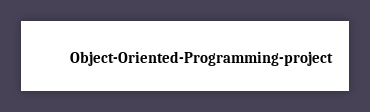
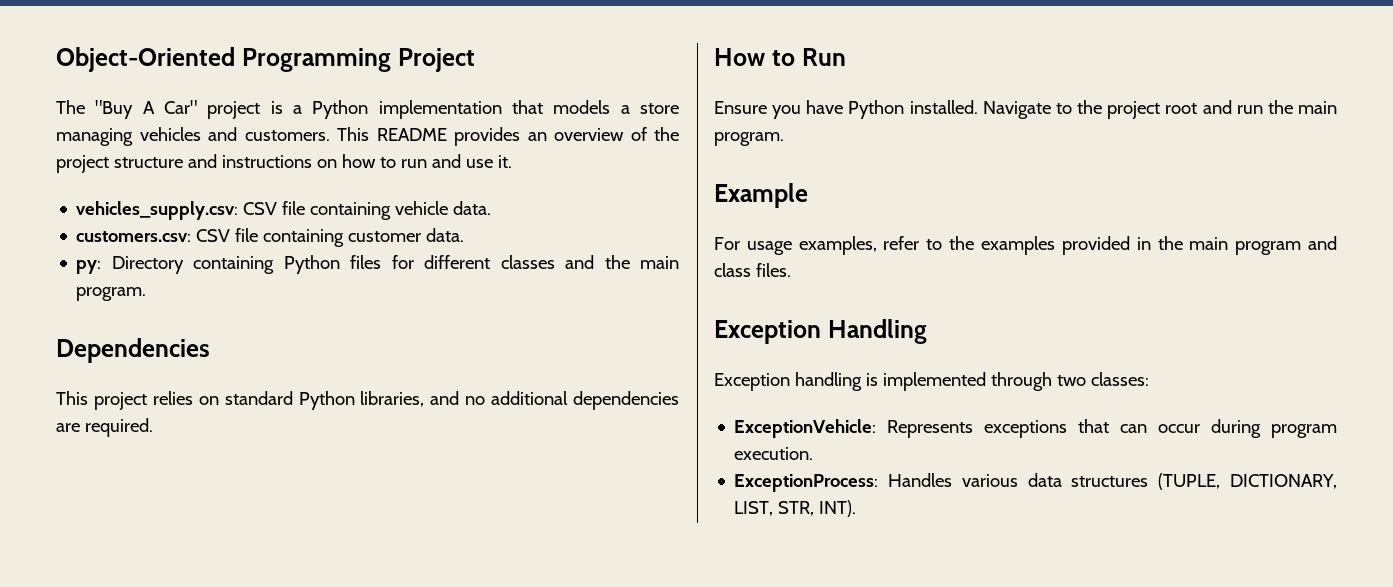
[70,51,333,66] Object-Oriented-Programming-project -> [56,47,475,72] [56,100,679,119] [56,127,679,146] [56,154,512,173] [76,201,492,220] [76,228,465,247] [76,255,679,274] [76,287,147,301] [56,338,210,363] [56,391,679,410] [56,418,153,437] [714,48,846,66] [714,100,1337,119] [714,132,784,146] [714,183,808,208] [714,236,1337,255] [714,263,791,277] [714,319,927,344] [714,372,1149,391] [734,419,1337,438] [734,447,814,460] [734,473,1338,492] [734,500,857,517] Object-Oriented Programming Project // The "Buy A Car" project is a Python implementation that models a store managing vehicles and customers. This README provides an overview of the project structure and instructions on how to run and use it. // vehicles_supply.csv: CSV file containing vehicle data. // customers.csv: CSV file containing customer data. // py: Directory containing Python files for different classes and the main program. // Dependencies // This project relies on standard Python libraries, and no additional dependencies are required. // How to Run // Ensure you have Python installed. Navigate to the project root and run the main program. // Example // For usage examples, refer to the examples provided in the main program and class files. // Exception Handling // Exception handling is implemented through two classes: // ExceptionVehicle: Represents exceptions that can occur during program execution. // ExceptionProcess: Handles various data structures (TUPLE, DICTIONARY, LIST, STR, INT).

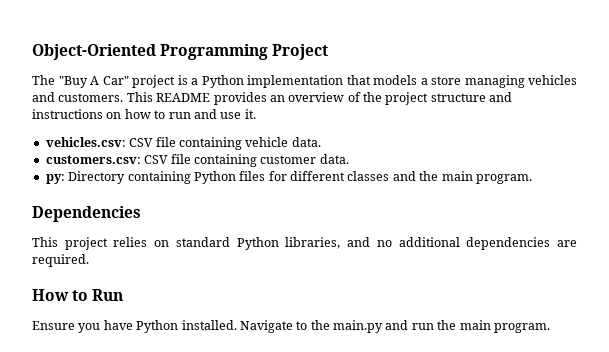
[76,201,239,220] vehicles_supply.csv: -> [45,137,126,147] vehicles.csv:
[1107,101,1198,119] project root -> [333,320,383,333] main.py
[714,183,808,208] [714,236,1337,255] [714,263,791,277] [714,319,927,344] [714,372,1149,391] [734,419,1337,438] [734,447,814,460] [734,473,1338,492] [734,500,857,517] // Example // For usage examples, refer to the examples provided in the main program and class files. // Exception Handling // Exception handling is implemented through two classes: // ExceptionVehicle: Represents exceptions that can occur during program execution. // ExceptionProcess: Handles various data structures (TUPLE, DICTIONARY, LIST, STR, INT). -> (550, 328) none

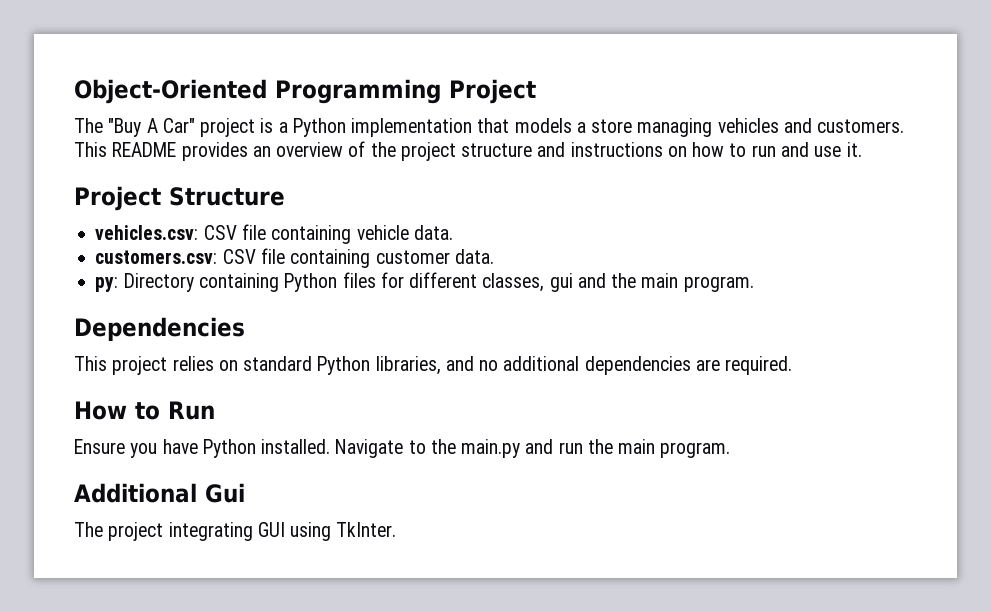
(256, 114) none -> [74,186,285,211] // Project Structure
[347,171,390,181] classes -> [482,273,573,292] classes, gui
(550, 328) none -> [74,483,245,503] [74,522,397,541] // Additional Gui // The project integrating GUI using TkInter.

